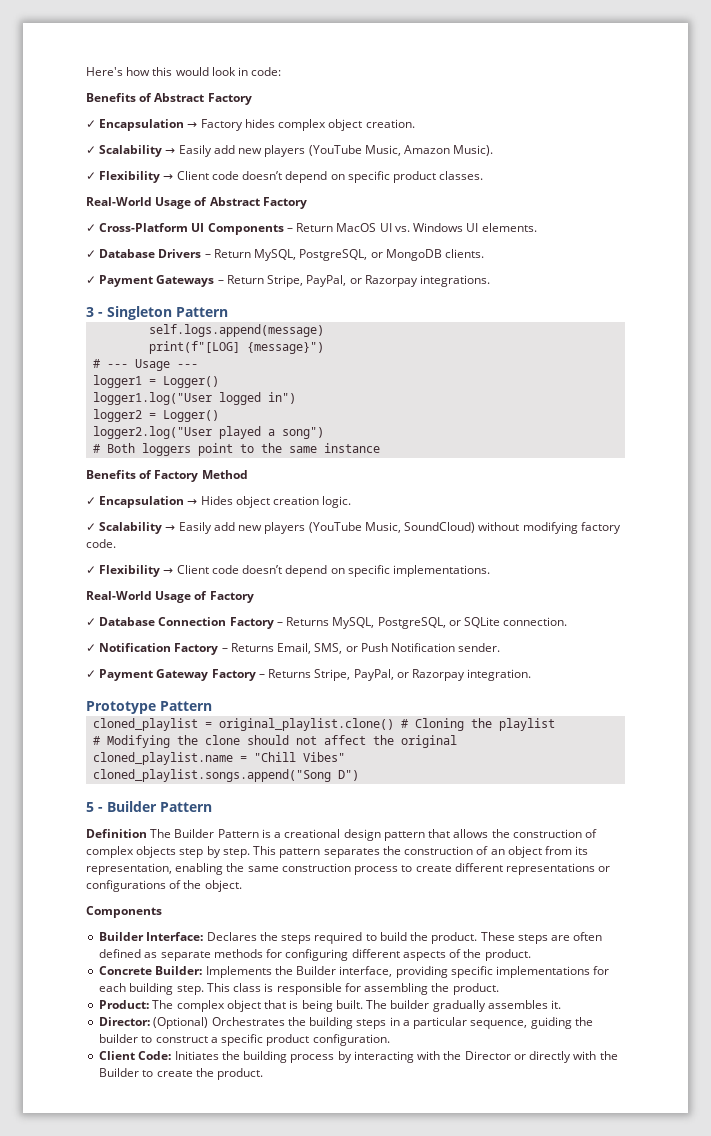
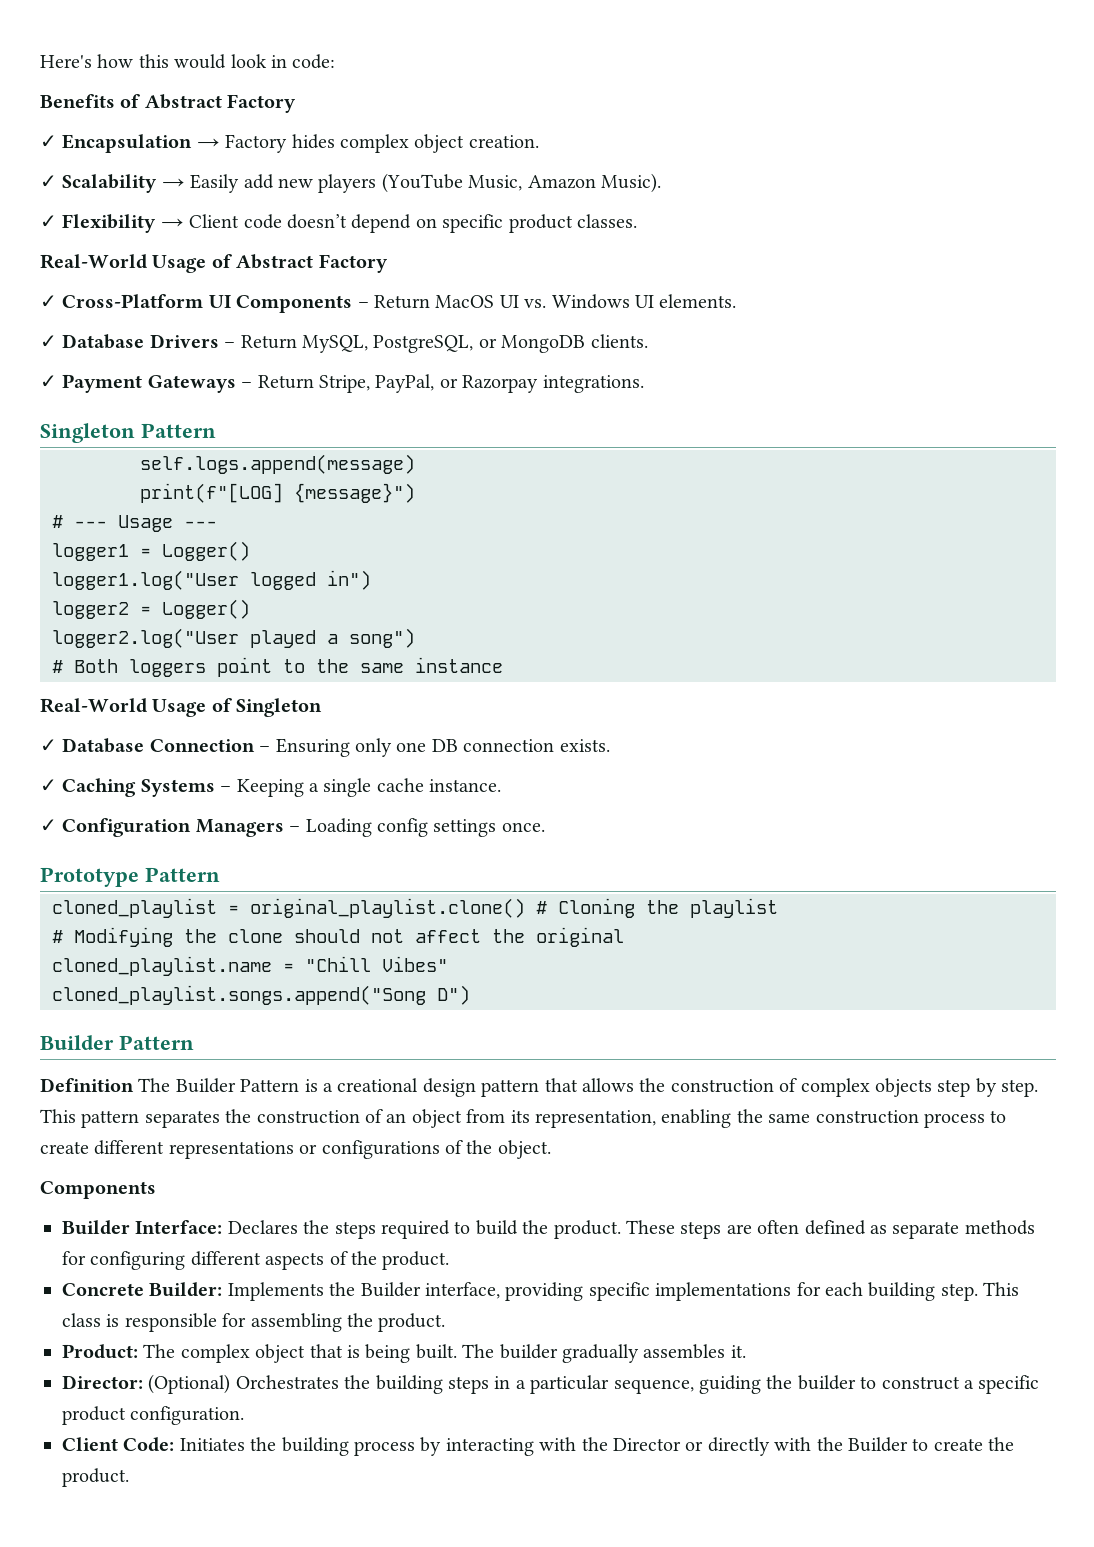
[86,307,103,317] 3 - -> (644, 384) none
[86,470,248,482] [86,496,352,508] [86,522,621,534] [86,539,116,548] [86,565,491,577] [86,591,254,603] // Benefits of Factory Method // ✓ Encapsulation → Hides object creation logic. // ✓ Scalability → Easily add new players (YouTube Music, SoundCloud) without modifying factory code. // ✓ Flexibility → Client code doesn’t depend on specific implementations. // Real-World Usage of Factory -> [40,698,323,717] // Real-World Usage of Singleton
[229,617,568,629] [86,643,501,655] [86,669,532,681] Factory – Returns MySQL, PostgreSQL, or SQLite connection. // ✓ Notification Factory – Returns Email, SMS, or Push Notification sender. // ✓ Payment Gateway Factory – Returns Stripe, PayPal, or Razorpay integration. -> [259,738,610,757] [40,778,502,797] [40,818,545,837] – Ensuring only one DB connection exists. // ✓ Caching Systems – Keeping a single cache instance. // ✓ Configuration Managers – Loading config settings once.
[86,802,103,812] 5 - -> (470, 995) none

